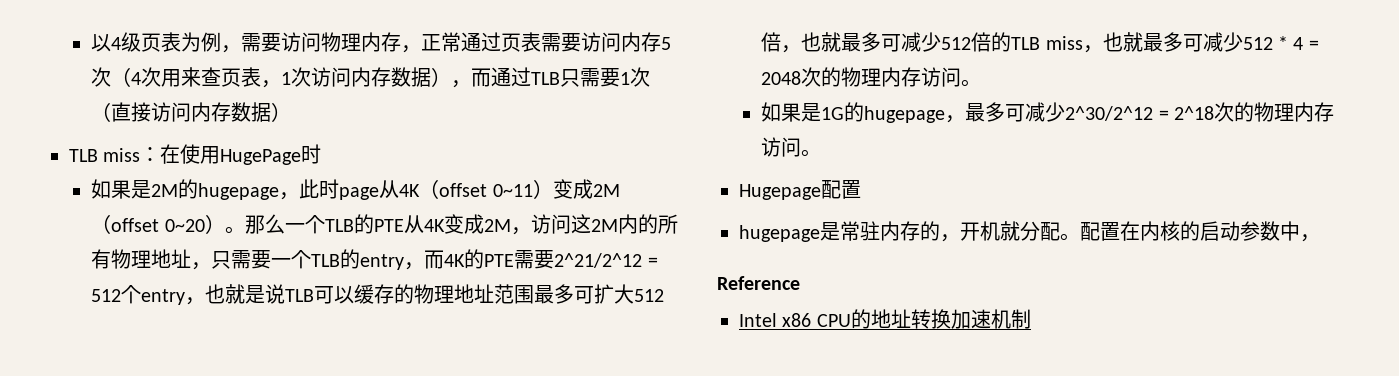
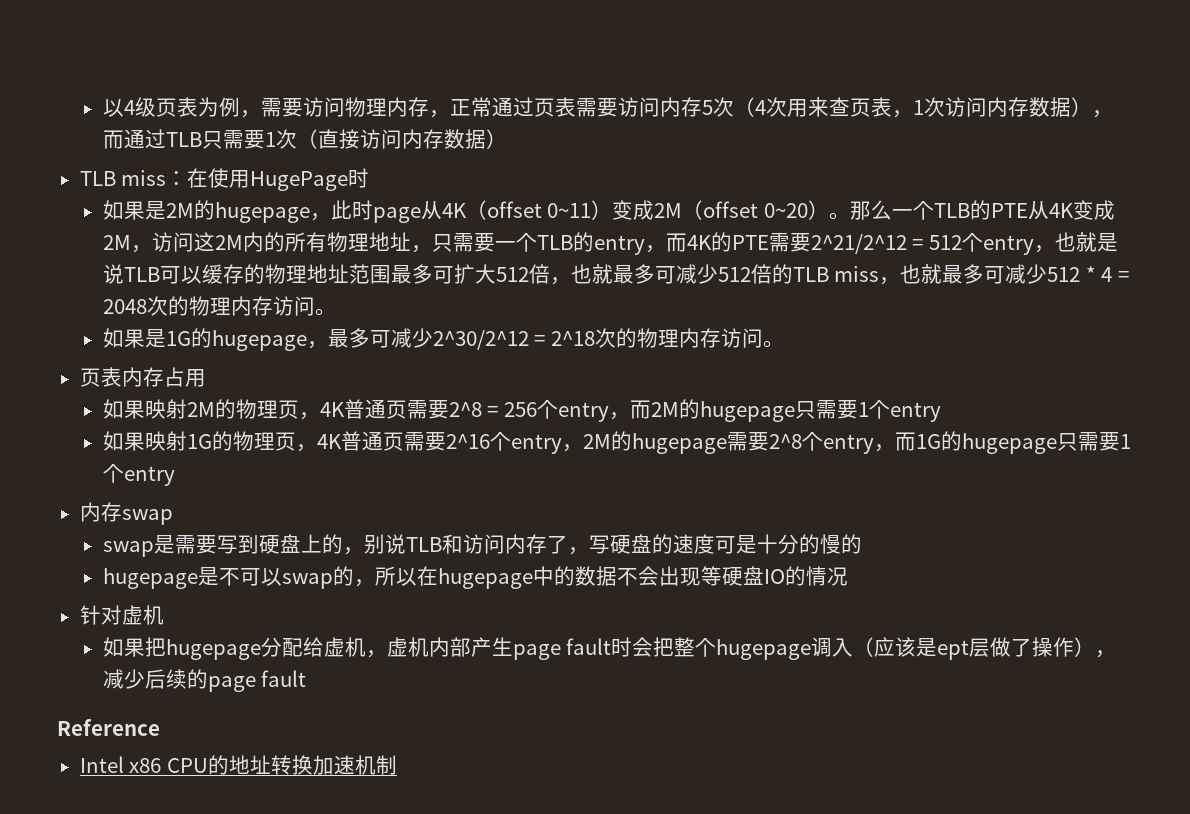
[739,180,861,200] [739,221,1320,242] Hugepage配置 // hugepage是常驻内存的，开机就分配。配置在内核的启动参数中， -> [79,367,206,387] [102,399,941,422] [102,431,1131,454] [102,464,175,486] [79,502,173,525] [102,534,862,557] [102,566,848,589] [79,605,164,625] [102,637,1117,660] [102,669,307,692] 页表内存占用 // 如果映射2M的物理页，4K普通页需要2^8 = 256个entry，而2M的hugepage只需要1个entry // 如果映射1G的物理页，4K普通页需要2^16个entry，2M的hugepage需要2^8个entry，而1G的hugepage只需要1个entry // 内存swap // swap是需要写到硬盘上的，别说TLB和访问内存了，写硬盘的速度可是十分的慢的 // hugepage是不可以swap的，所以在hugepage中的数据不会出现等硬盘IO的情况 // 针对虚机 // 如果把hugepage分配给虚机，虚机内部产生page fault时会把整个hugepage调入（应该是ept层做了操作），减少后续的page fault

